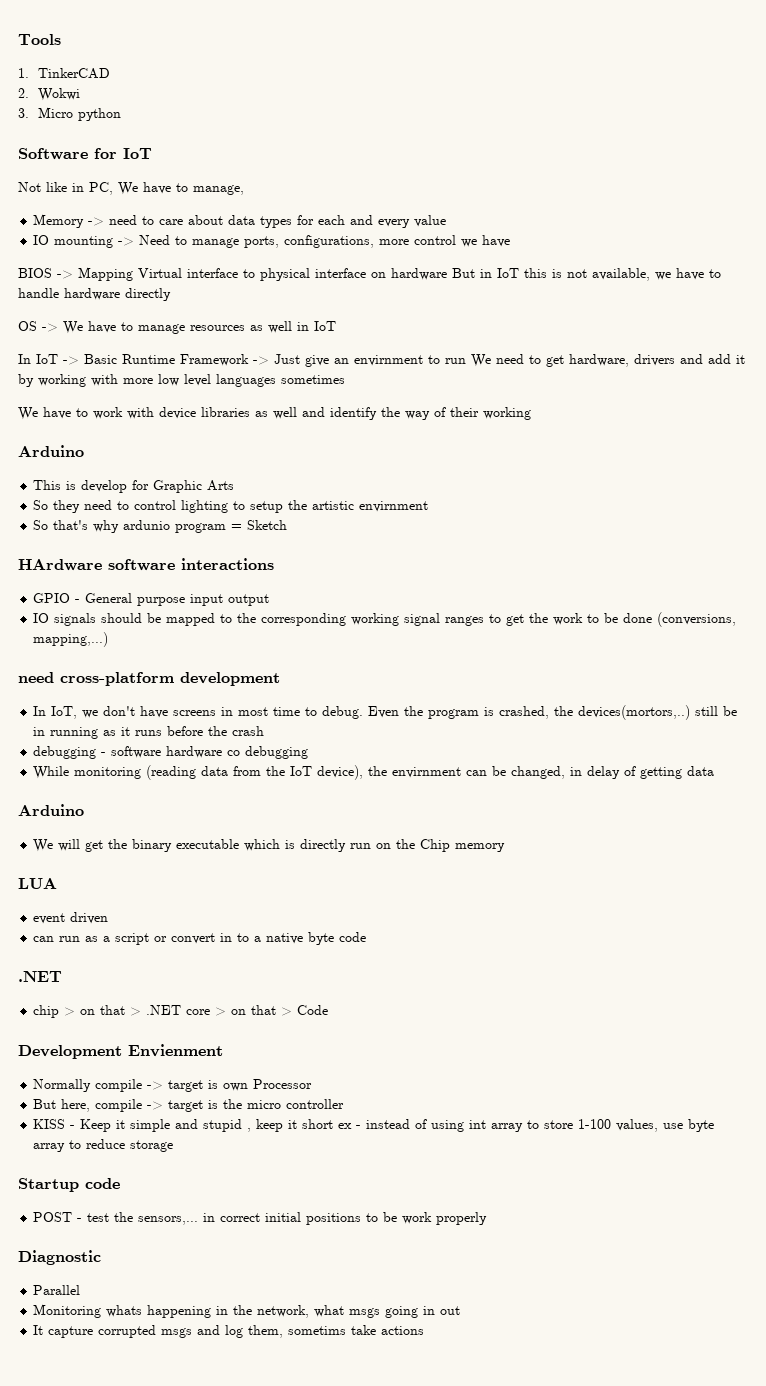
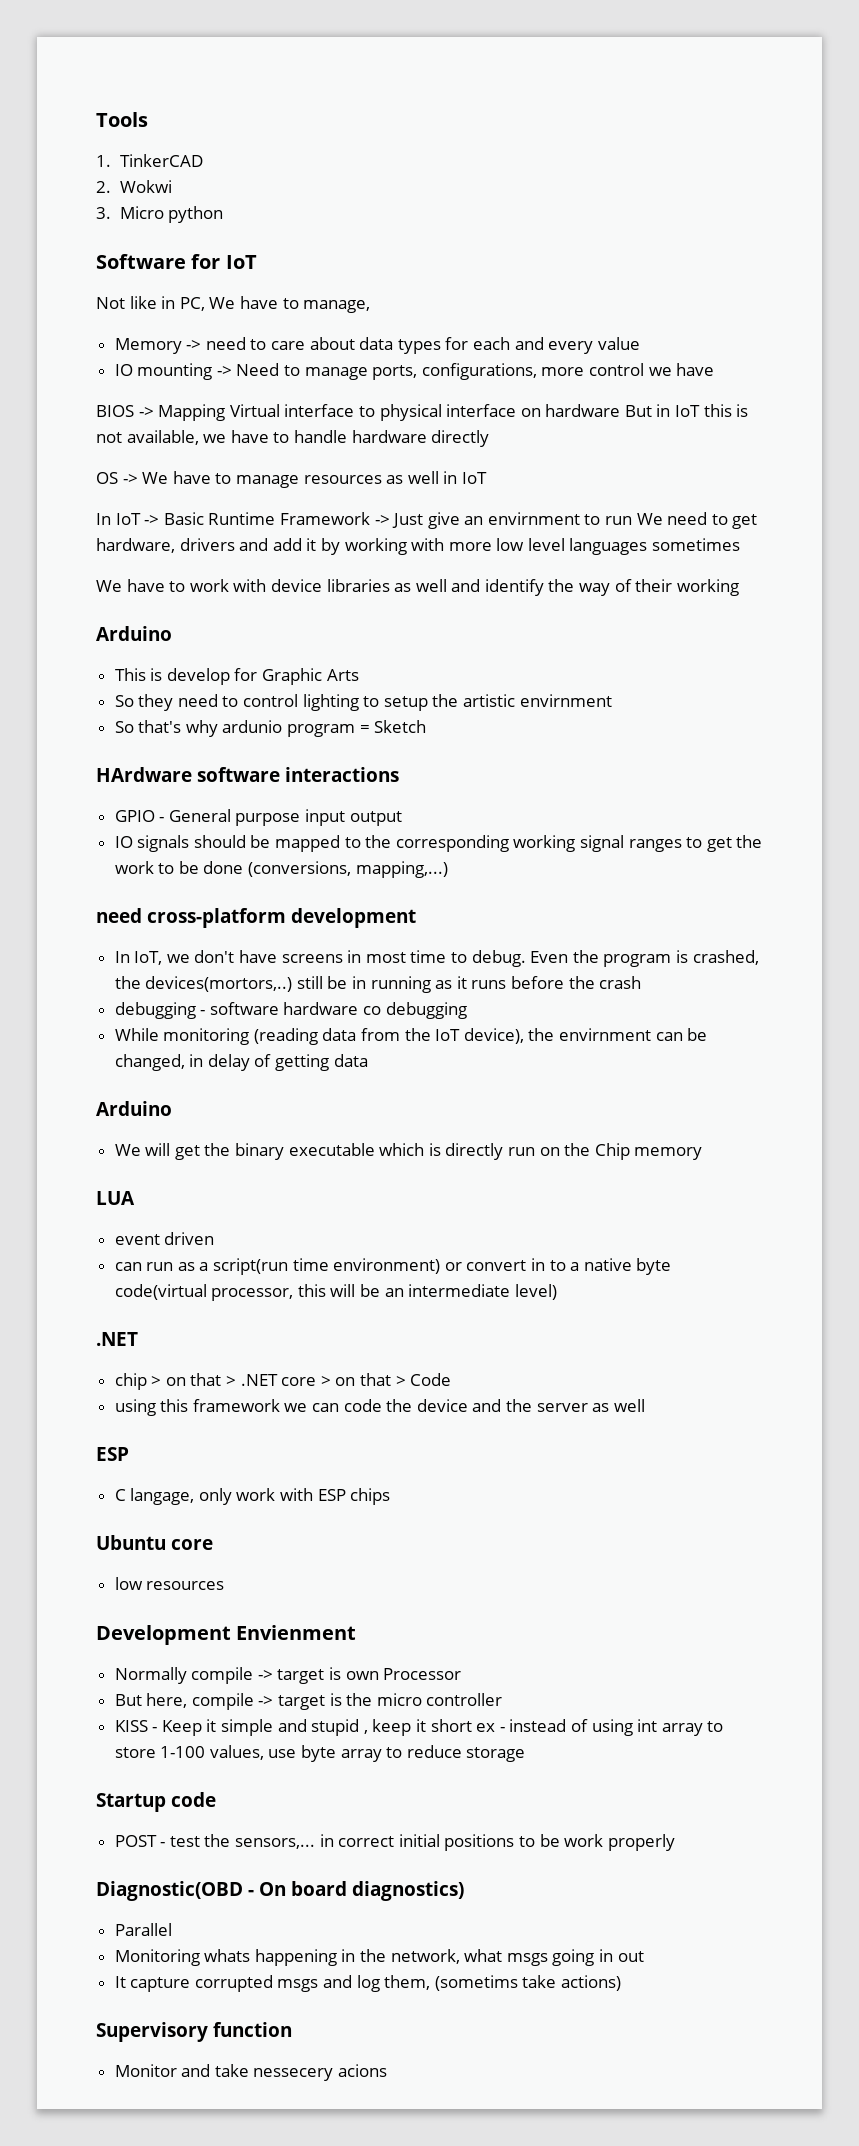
[115,933,150,945] script -> [213,1258,441,1275] script(run time environment)
[339,932,367,942] code -> [114,1284,557,1301] code(virtual processor, this will be an intermediate level)
(329, 1010) none -> [114,1399,645,1416] [96,1447,129,1461] [114,1488,391,1505] [96,1535,213,1550] [114,1577,225,1590] // using this framework we can code the device and the server as well // ESP // C langage, only work with ESP chips // Ubuntu core // low resources
[18,1250,101,1265] Diagnostic -> [96,1881,464,1901] Diagnostic(OBD - On board diagnostics)
[288,1325,425,1335] sometims take actions -> [434,1975,622,1991] [96,2022,292,2042] [114,2064,388,2081] (sometims take actions) // Supervisory function // Monitor and take nessecery acions

